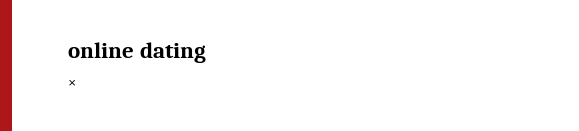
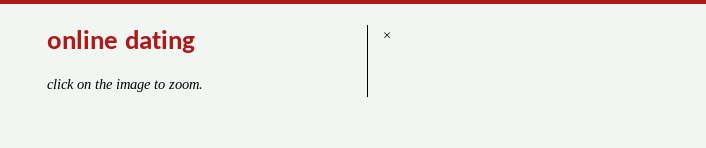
(207, 52) none -> [47,79,203,92] // click on the image to zoom.

